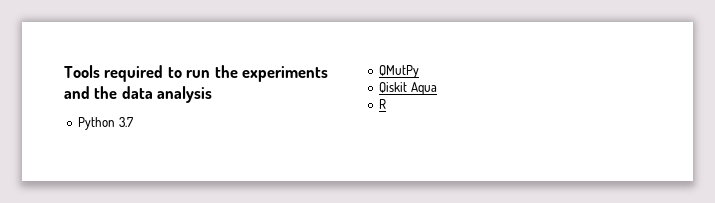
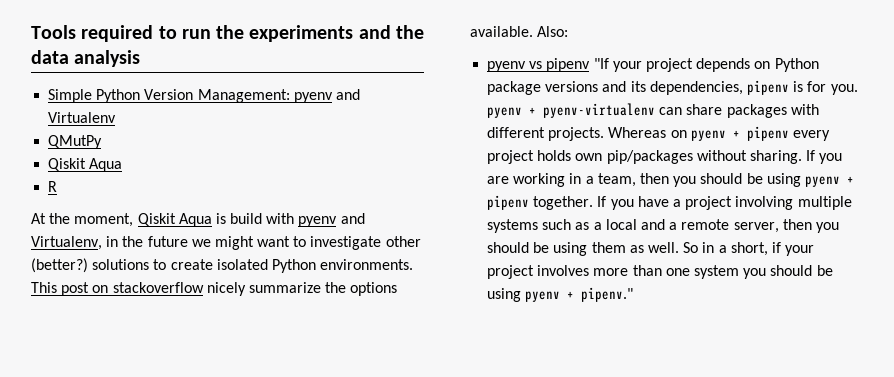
[78,117,133,130] [379,65,420,78] [379,82,437,95] [379,99,387,109] Python 3.7 // QMutPy // Qiskit Aqua // R -> [48,89,360,103] [48,112,117,123] [48,135,103,149] [48,158,123,172] [48,181,58,192] [31,213,365,227] [31,236,421,250] [31,258,414,273] [31,282,398,296] [470,26,569,37] [487,58,819,72] [487,80,858,95] [487,103,819,118] [487,126,830,141] [487,150,843,164] [487,173,854,187] [487,195,852,210] [487,219,839,233] [487,242,815,256] [487,265,833,279] [487,287,634,302] Simple Python Version Management: pyenv and Virtualenv // QMutPy // Qiskit Aqua // R // At the moment, Qiskit Aqua is build with pyenv and Virtualenv, in the future we might want to investigate other (better?) solutions to create isolated Python environments. This post on stackoverflow nicely summarize the options available. Also: // pyenv vs pipenv "If your project depends on Python package versions and its dependencies, pipenv is for you. pyenv + pyenv-virtualenv can share packages with different projects. Whereas on pyenv + pipenv every project holds own pip/packages without sharing. If you are working in a team, then you should be using pyenv + pipenv together. If you have a project involving multiple systems such as a local and a remote server, then you should be using them as well. So in a short, if your project involves more than one system you should be using pyenv + pipenv."

